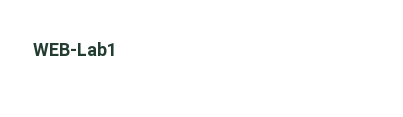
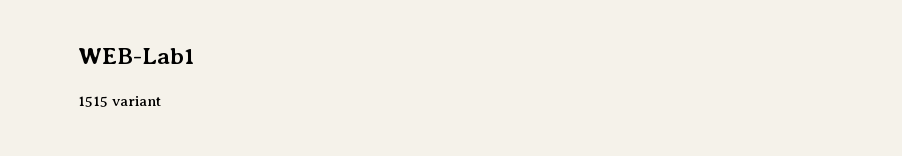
(117, 49) none -> [78,96,162,107] // 1515 variant

